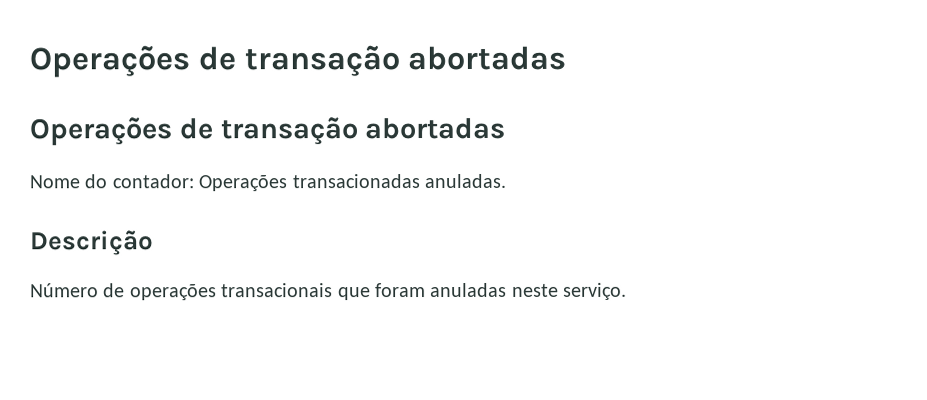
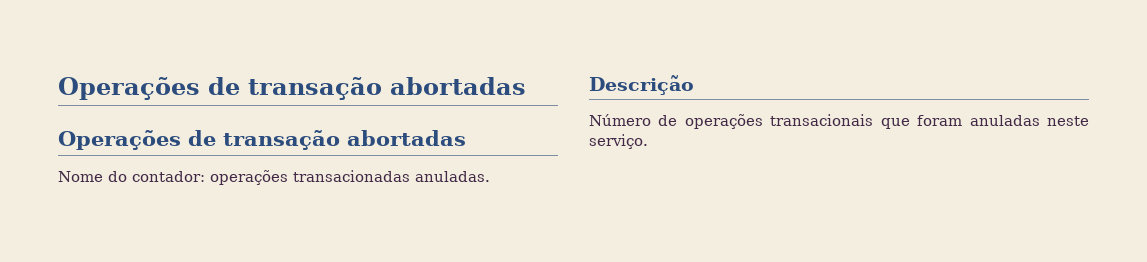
[198,175,288,192] Operações -> [210,170,288,185] operações

